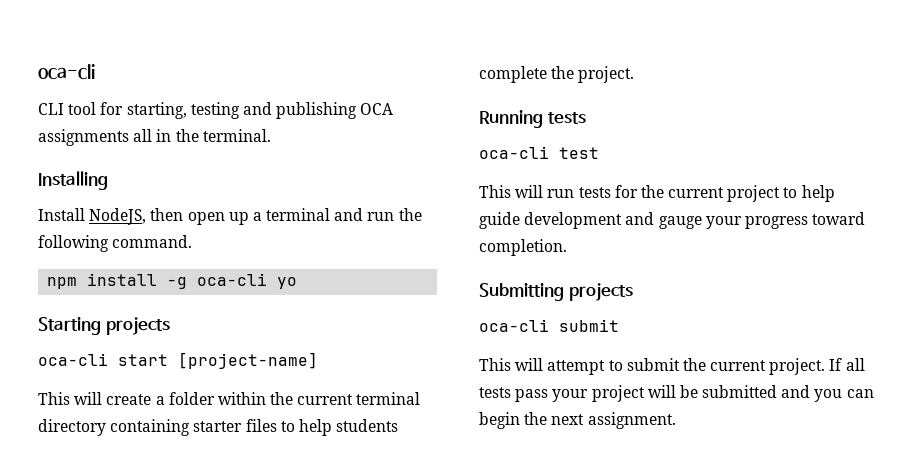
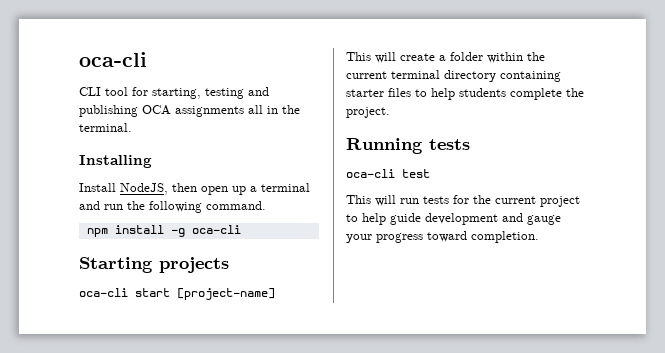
[277,277,298,289] yo -> (241, 229) none
[479,283,633,301] [479,319,619,332] [479,358,865,375] [479,385,874,402] [479,412,676,429] // Submitting projects // oca-cli submit // This will attempt to submit the current project. If all tests pass your project will be submitted and you can begin the next assignment. -> (539, 237) none

